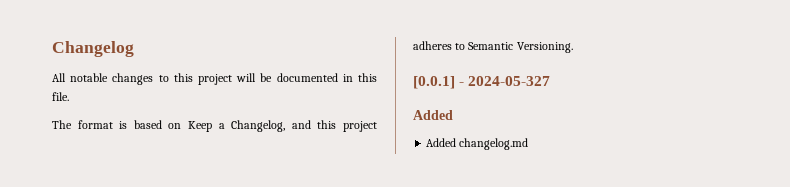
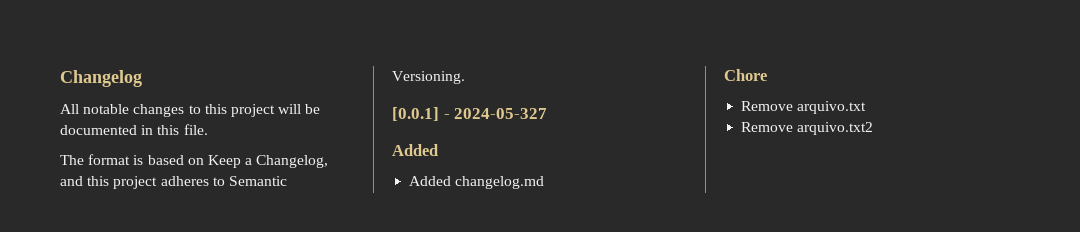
(529, 144) none -> [724,69,767,81] [741,101,867,114] [741,122,874,135] // Chore // Remove arquivo.txt // Remove arquivo.txt2

